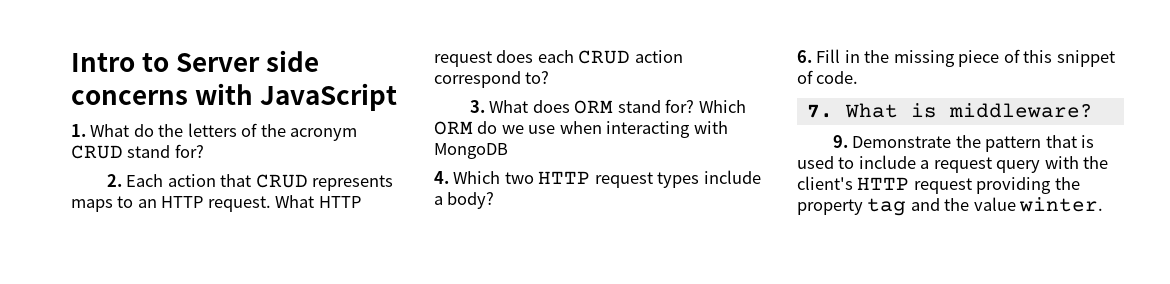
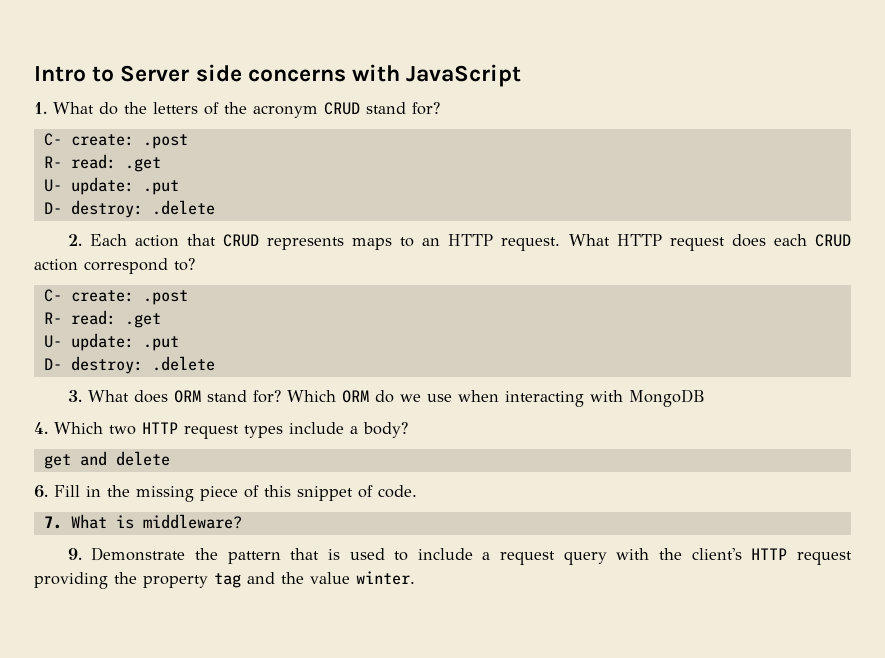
(204, 151) none -> [43,133,188,149] [43,154,161,172] [43,177,179,195] [43,200,215,218] // C- create: .post // R- read: .get // U- update: .put // D- destroy: .delete
(550, 77) none -> [43,289,188,305] [43,310,161,328] [43,333,179,351] [43,356,215,374] // C- create: .post // R- read: .get // U- update: .put // D- destroy: .delete
(495, 200) none -> [43,451,170,469] // get and delete

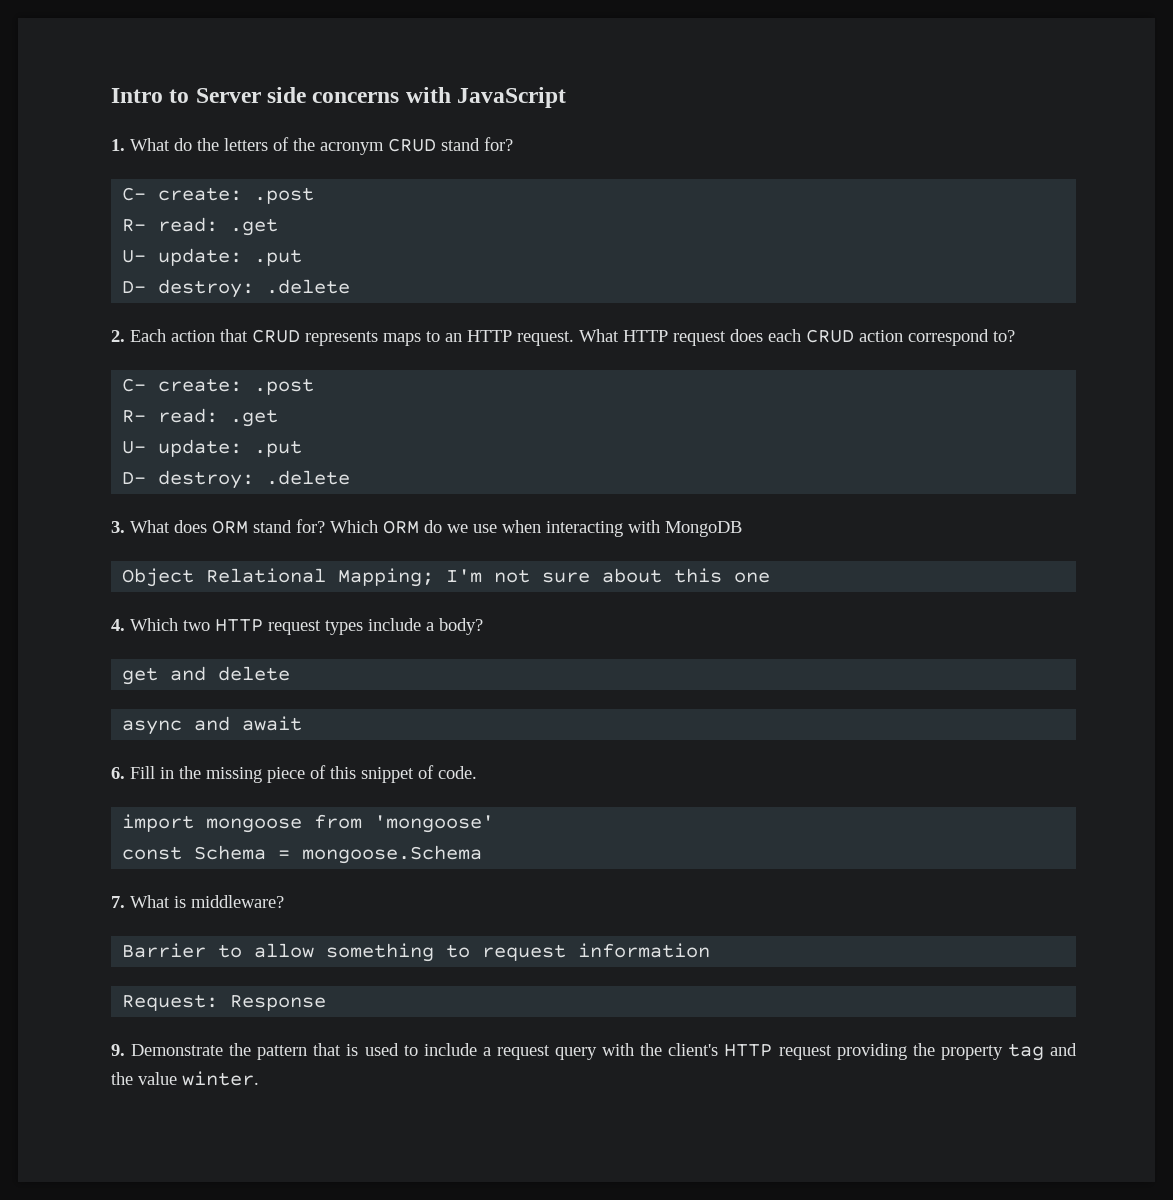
(705, 398) none -> [122,568,771,587] // Object Relational Mapping; I'm not sure about this one
(170, 458) none -> [122,716,303,735] // async and await
[43,514,242,529] 7. What is middleware? -> [122,814,495,833] [122,845,483,864] [111,895,284,908] [122,943,711,962] [122,994,327,1011] import mongoose from 'mongoose' // const Schema = mongoose.Schema // 7. What is middleware? // Barrier to allow something to request information // Request: Response

